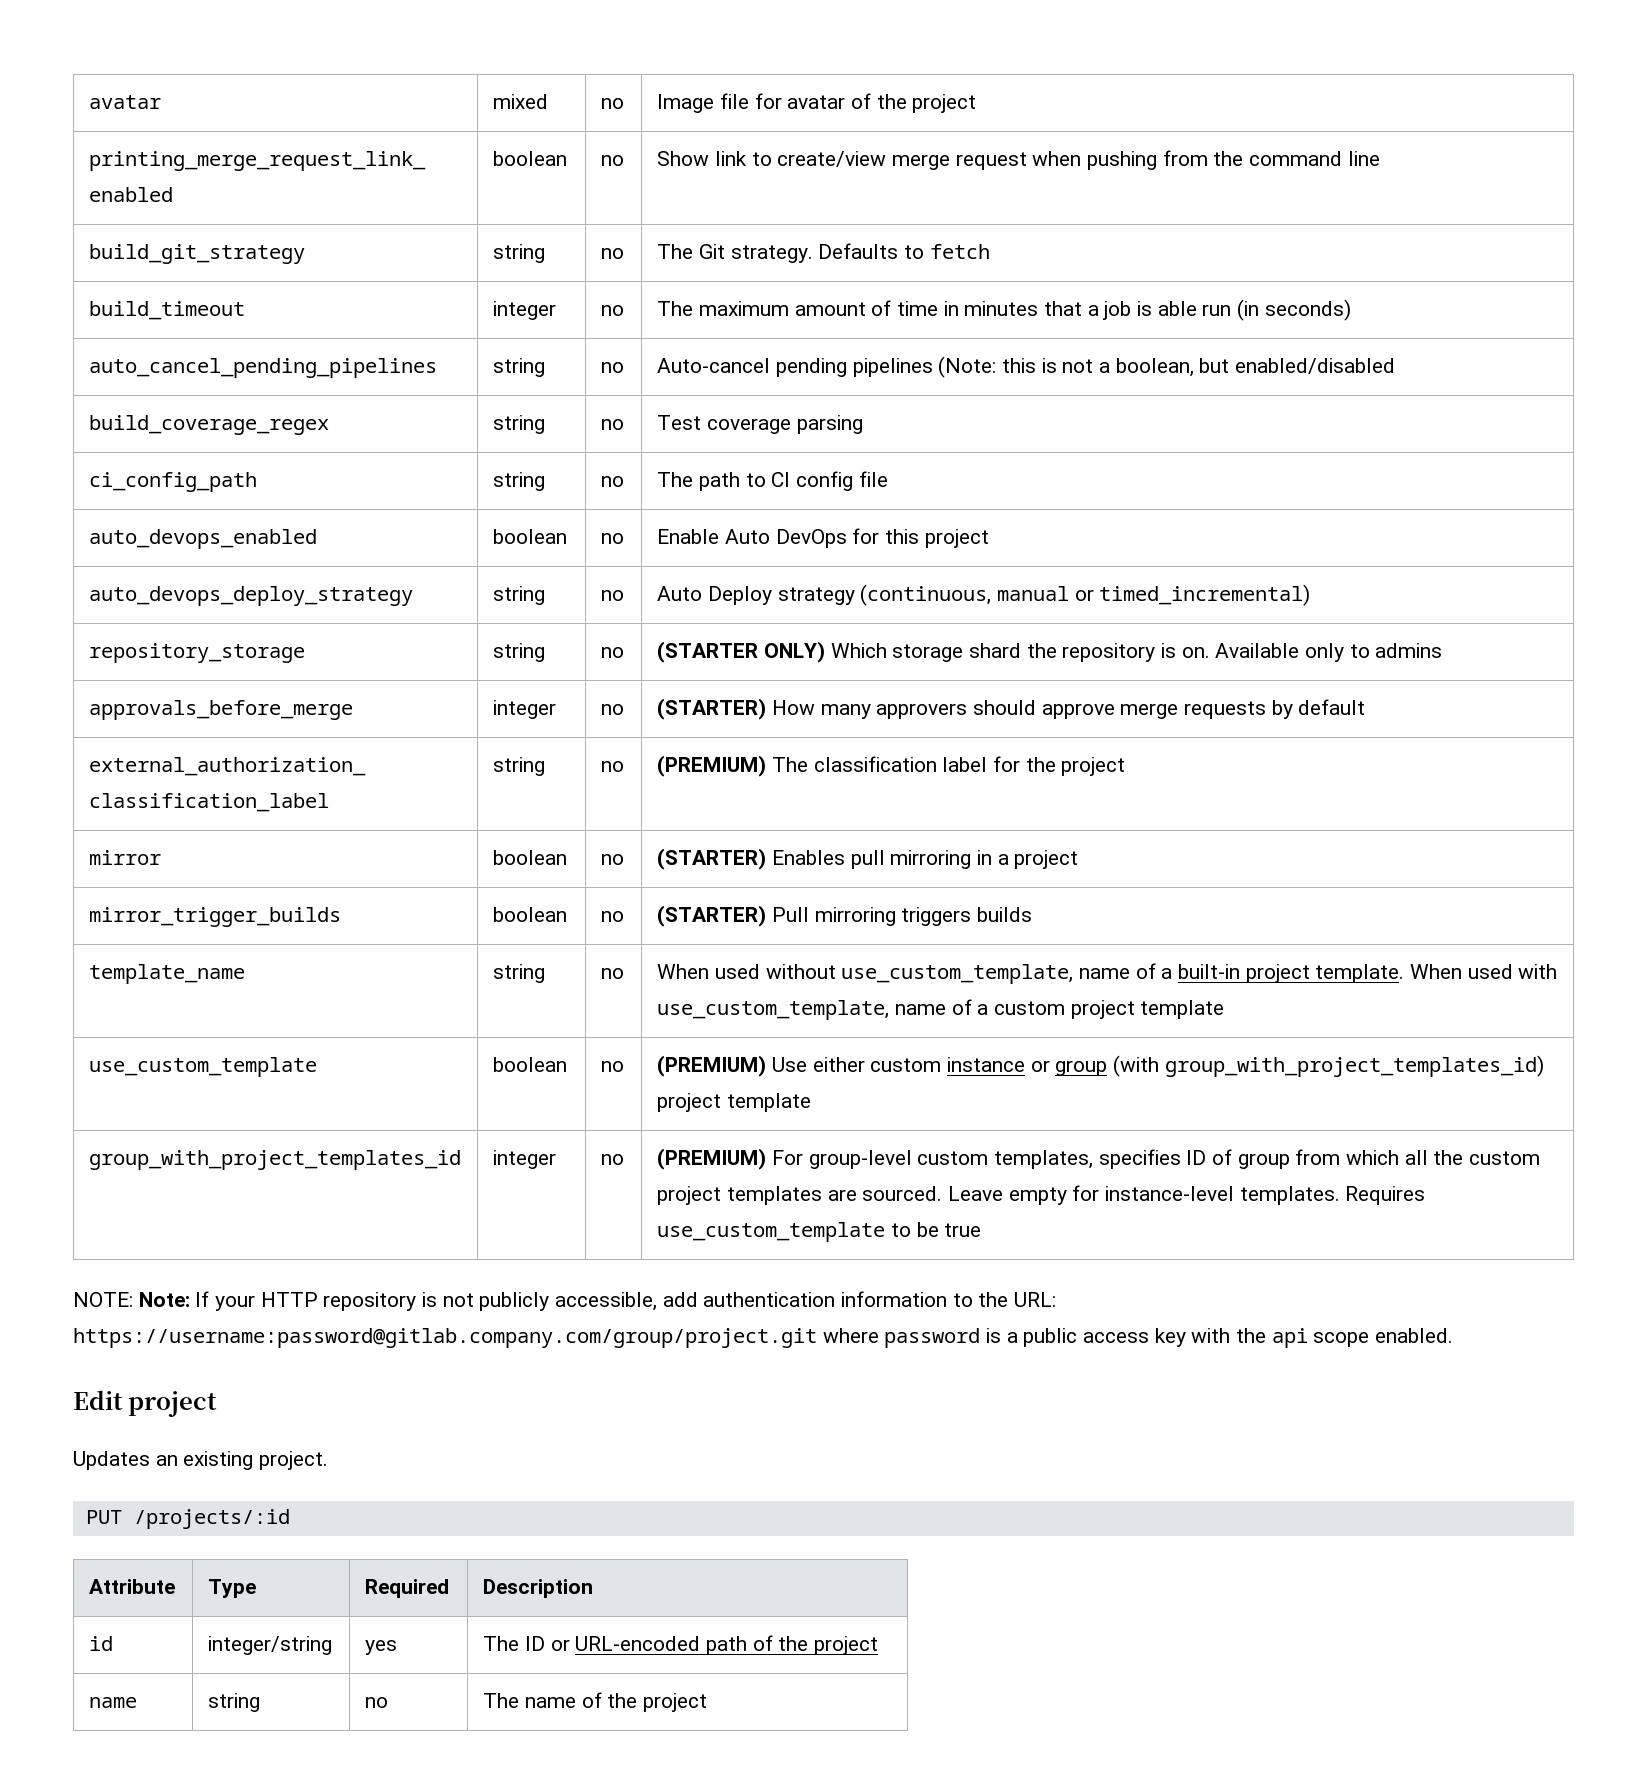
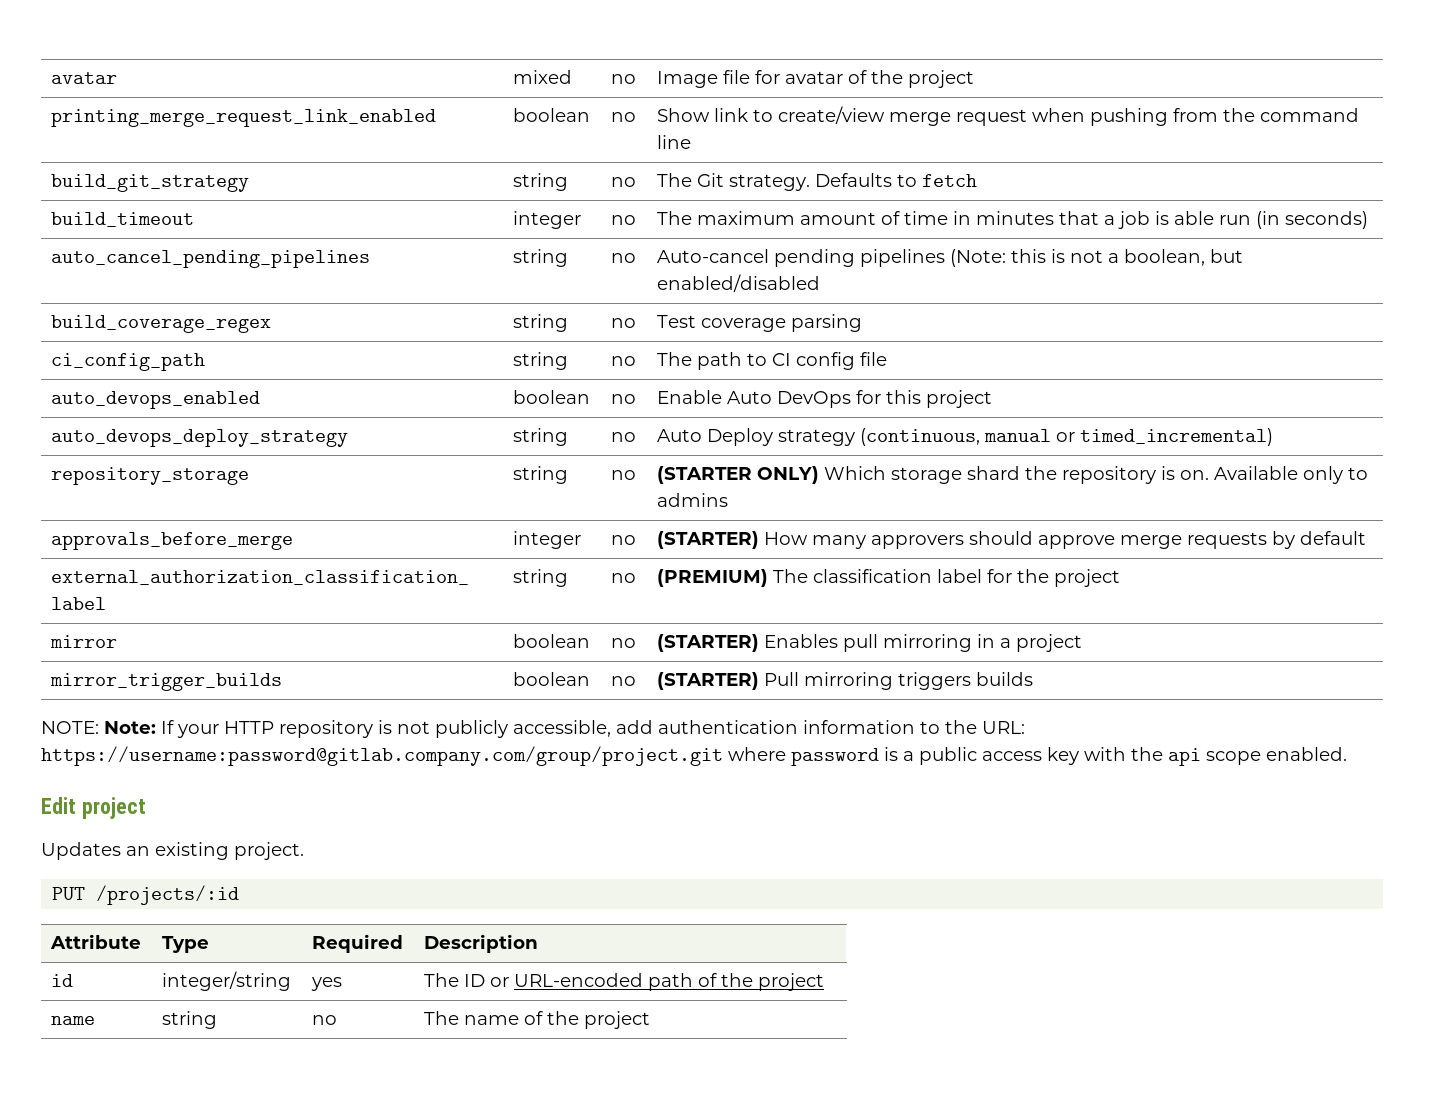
[89,964,246,984] [493,964,546,983] [601,968,625,979] [657,963,1558,984] [657,999,1225,1020] [89,1057,318,1077] [493,1057,568,1072] [601,1061,625,1072] [657,1055,1544,1077] [657,1093,811,1112] [89,1150,462,1170] [493,1150,557,1169] [601,1154,625,1165] [657,1148,1540,1170] [657,1185,1426,1205] [657,1222,982,1242] // template_name | string | no | When used without use_custom_template, name of a built-in project template. When used with use_custom_template, name of a custom project template // use_custom_template | boolean | no | (PREMIUM) Use either custom instance or group (with group_with_project_templates_id) project template // group_with_project_templates_id | integer | no | (PREMIUM) For group-level custom templates, specifies ID of group from which all the custom project templates are sourced. Leave empty for instance-level templates. Requires use_custom_template to be true -> (1034, 679) none

